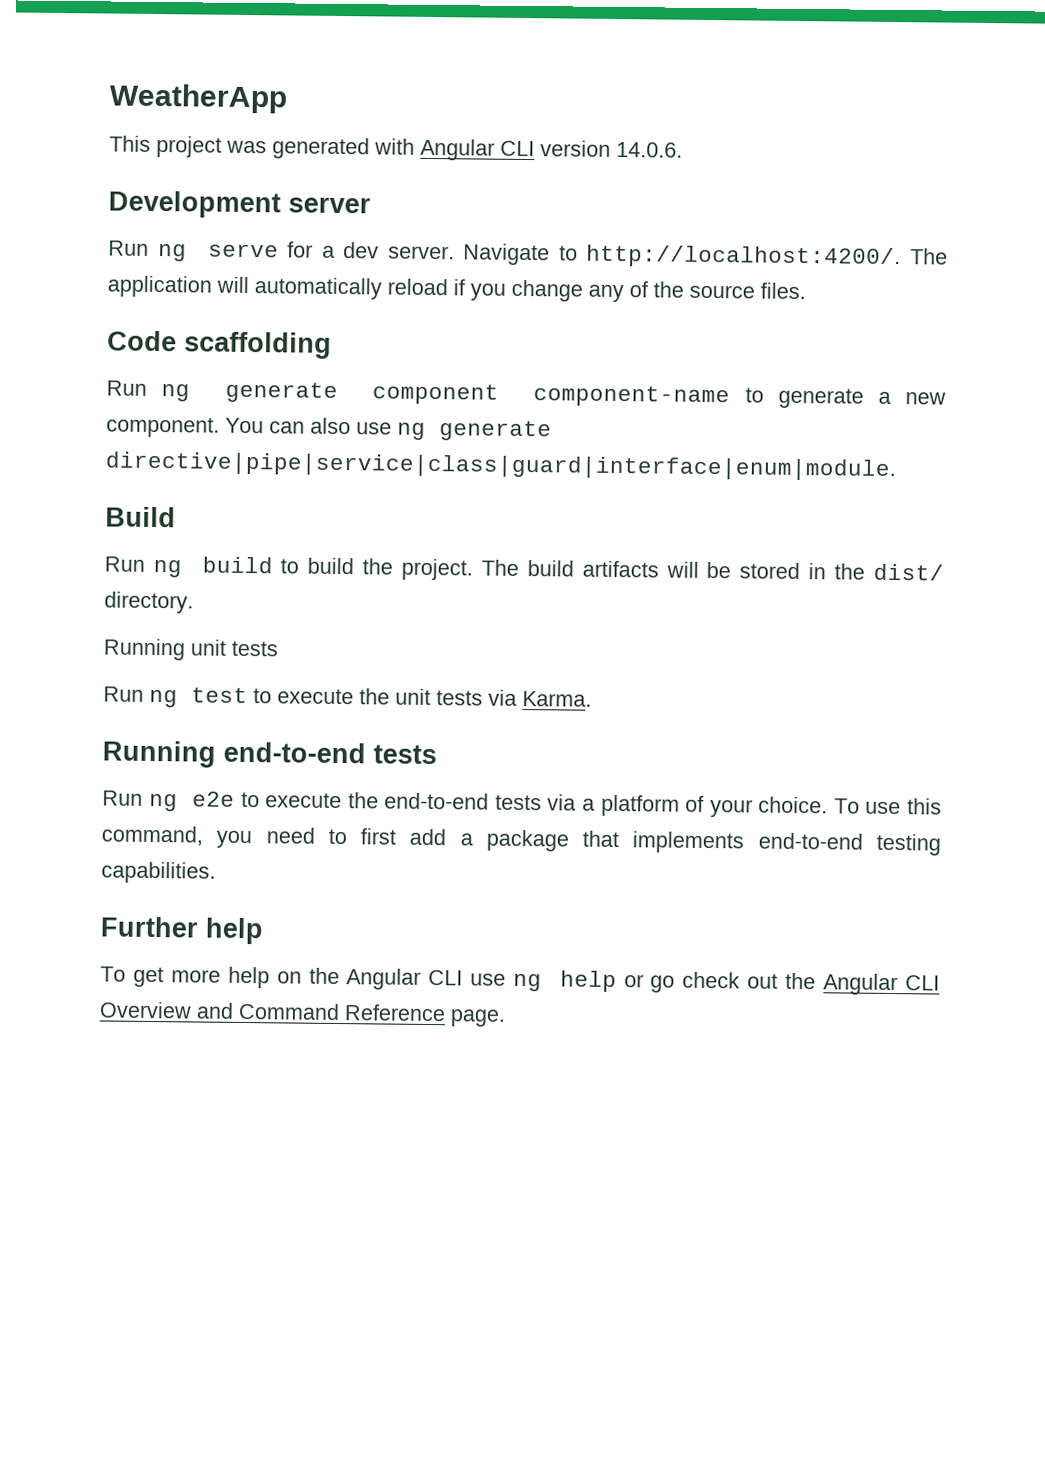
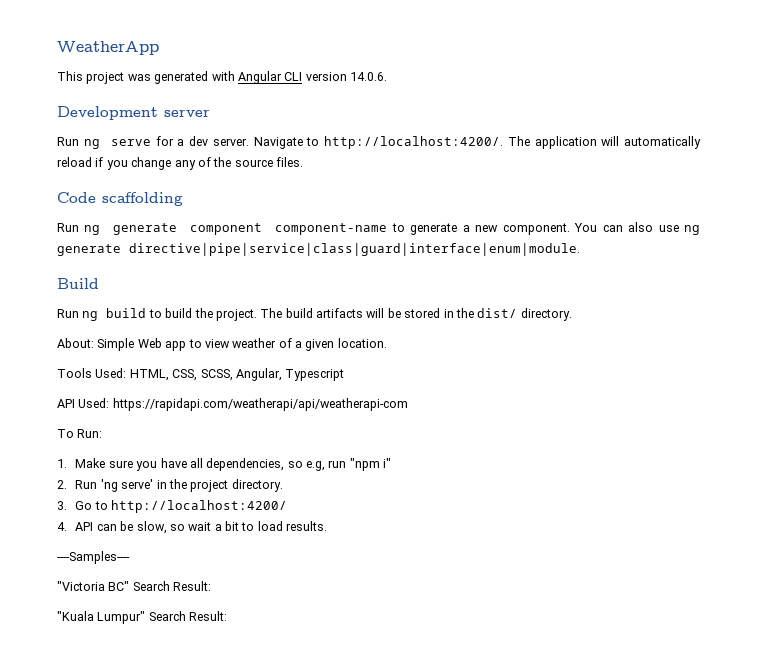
[103,638,278,661] [103,686,592,708] [102,740,437,768] [102,790,943,818] [101,825,941,856] [101,861,216,884] [100,916,263,945] [100,966,940,996] [99,1001,506,1027] Running unit tests // Run ng test to execute the unit tests via Karma. // Running end-to-end tests // Run ng e2e to execute the end-to-end tests via a platform of your choice. To use this command, you need to first add a package that implements end-to-end testing capabilities. // Further help // To get more help on the Angular CLI use ng help or go check out the Angular CLI Overview and Command Reference page. -> [57,338,387,351] [57,368,345,381] [57,398,408,411] [57,429,103,438] [57,458,392,471] [57,479,283,492] [57,500,288,513] [57,521,328,534] [57,551,130,564] [57,581,212,591] [57,611,228,624] About: Simple Web app to view weather of a given location. // Tools Used: HTML, CSS, SCSS, Angular, Typescript // API Used: https://rapidapi.com/weatherapi/api/weatherapi-com // To Run: // 1. Make sure you have all dependencies, so e.g, run "npm i" // 2. Run 'ng serve' in the project directory. // 3. Go to http://localhost:4200/ // 4. API can be slow, so wait a bit to load results. // ----Samples---- // "Victoria BC" Search Result: // "Kuala Lumpur" Search Result:

